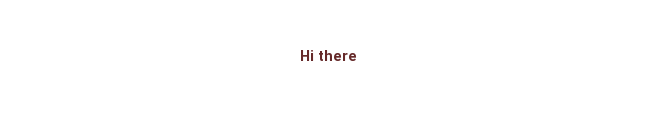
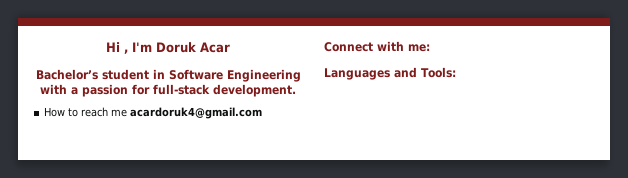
[317,50,357,61] there -> [124,42,230,54] [35,69,301,82] [40,84,296,97] [44,107,263,119] [324,41,430,52] [324,67,456,80] , I'm Doruk Acar // Bachelor’s student in Software Engineering with a passion for full-stack development. // How to reach me acardoruk4@gmail.com // Connect with me: // Languages and Tools:

